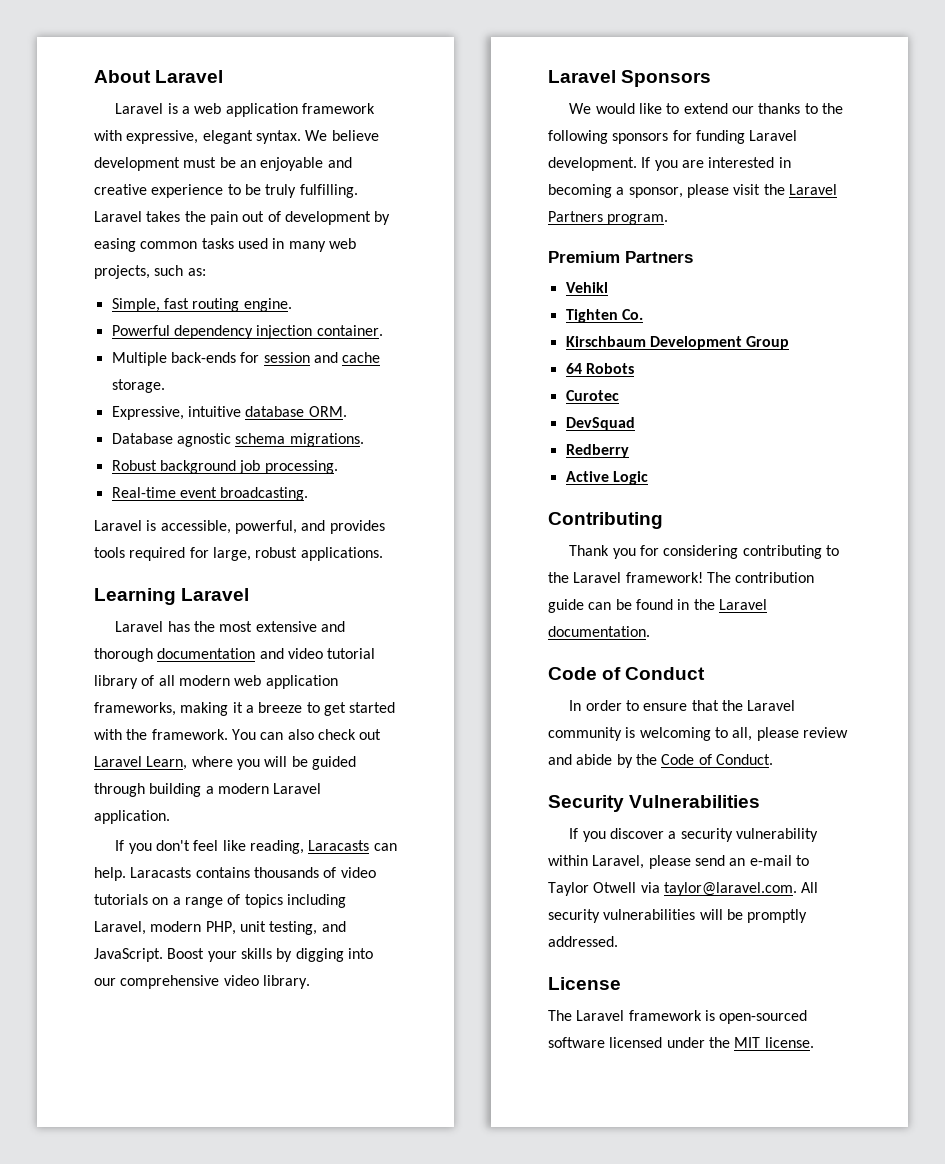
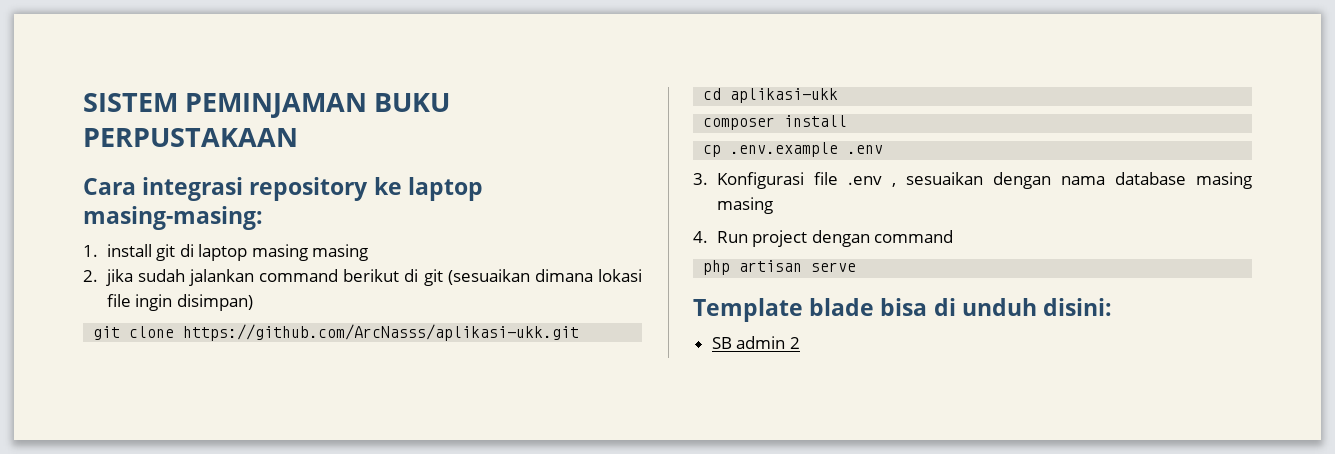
[94,70,224,83] [115,103,375,117] [94,130,379,144] [94,157,352,171] [94,184,358,198] [94,211,391,225] [94,238,356,252] [94,265,206,279] [111,298,292,312] [111,325,383,339] [111,352,381,366] [111,379,165,393] [111,406,347,420] [111,433,364,447] [111,460,338,474] [111,487,309,501] [94,520,385,534] [94,547,383,561] [94,588,250,605] [115,621,345,632] [94,648,376,662] [94,675,338,689] [94,702,396,716] [94,729,382,740] [94,756,356,770] [94,783,322,797] [94,810,170,824] [115,840,397,854] [94,867,376,881] [94,894,346,908] [94,921,346,935] [94,948,373,962] [94,975,310,989] [548,70,712,87] [569,103,843,114] [548,130,798,144] [548,157,791,171] [548,184,837,198] [548,211,669,225] [548,251,693,263] [565,282,608,293] [565,309,643,323] [565,336,790,350] [565,363,634,374] [565,390,619,401] [565,417,635,431] [565,444,629,458] [565,471,648,485] [548,512,663,529] [569,545,839,559] [548,572,815,583] [548,599,767,613] [548,626,650,637] [548,667,706,680] [569,700,796,711] [548,727,848,741] [548,754,773,768] [548,795,761,812] [569,828,818,842] [548,855,809,869] [548,882,819,896] [548,909,808,923] [548,936,618,947] [548,977,621,990] [548,1010,808,1024] [548,1037,814,1048] About Laravel // Laravel is a web application framework with expressive, elegant syntax. We believe development must be an enjoyable and creative experience to be truly fulfilling. Laravel takes the pain out of development by easing common tasks used in many web projects, such as: // Simple, fast routing engine. // Powerful dependency injection container. // Multiple back-ends for session and cache storage. // Expressive, intuitive database ORM. // Database agnostic schema migrations. // Robust background job processing. // Real-time event broadcasting. // Laravel is accessible, powerful, and provides tools required for large, robust applications. // Learning Laravel // Laravel has the most extensive and thorough documentation and video tutorial library of all modern web application frameworks, making it a breeze to get started with the framework. You can also check out Laravel Learn, where you will be guided through building a modern Laravel application. // If you don't feel like reading, Laracasts can help. Laracasts contains thousands of video tutorials on a range of topics including Laravel, modern PHP, unit testing, and JavaScript. Boost your skills by digging into our comprehensive video library. // Laravel Sponsors // We would like to extend our thanks to the following sponsors for funding Laravel development. If you are interested in becoming a sponsor, please visit the Laravel Partners program. // Premium Partners // Vehikl // Tighten Co. // Kirschbaum Development Group // 64 Robots // Curotec // DevSquad // Redberry // Active Logic // Contributing // Thank you for considering contributing to the Laravel framework! The contribution guide can be found in the Laravel documentation. // Code of Conduct // In order to ensure that the Laravel community is welcoming to all, please review and abide by the Code of Conduct. // Security Vulnerabilities // If you discover a security vulnerability within Laravel, please send an e-mail to Taylor Otwell via taylor@laravel.com. All security vulnerabilities will be promptly addressed. // License // The Laravel framework is open-sourced software licensed under the MIT license. -> [83,93,451,118] [83,128,298,147] [83,177,483,201] [83,206,263,230] [83,244,369,261] [83,269,642,286] [106,294,253,311] [93,324,580,341] [703,88,839,103] [703,115,848,130] [703,142,884,157] [693,172,1252,189] [716,197,773,214] [693,230,954,247] [703,260,857,275] [693,298,1113,322] [711,336,800,349] SISTEM PEMINJAMAN BUKU PERPUSTAKAAN // Cara integrasi repository ke laptop masing-masing: // 1. install git di laptop masing masing // 2. jika sudah jalankan command berikut di git (sesuaikan dimana lokasi file ingin disimpan) // git clone https://github.com/ArcNasss/aplikasi-ukk.git // cd aplikasi-ukk // composer install // cp .env.example .env // 3. Konfigurasi file .env , sesuaikan dengan nama database masing masing // 4. Run project dengan command // php artisan serve // Template blade bisa di unduh disini: // SB admin 2

